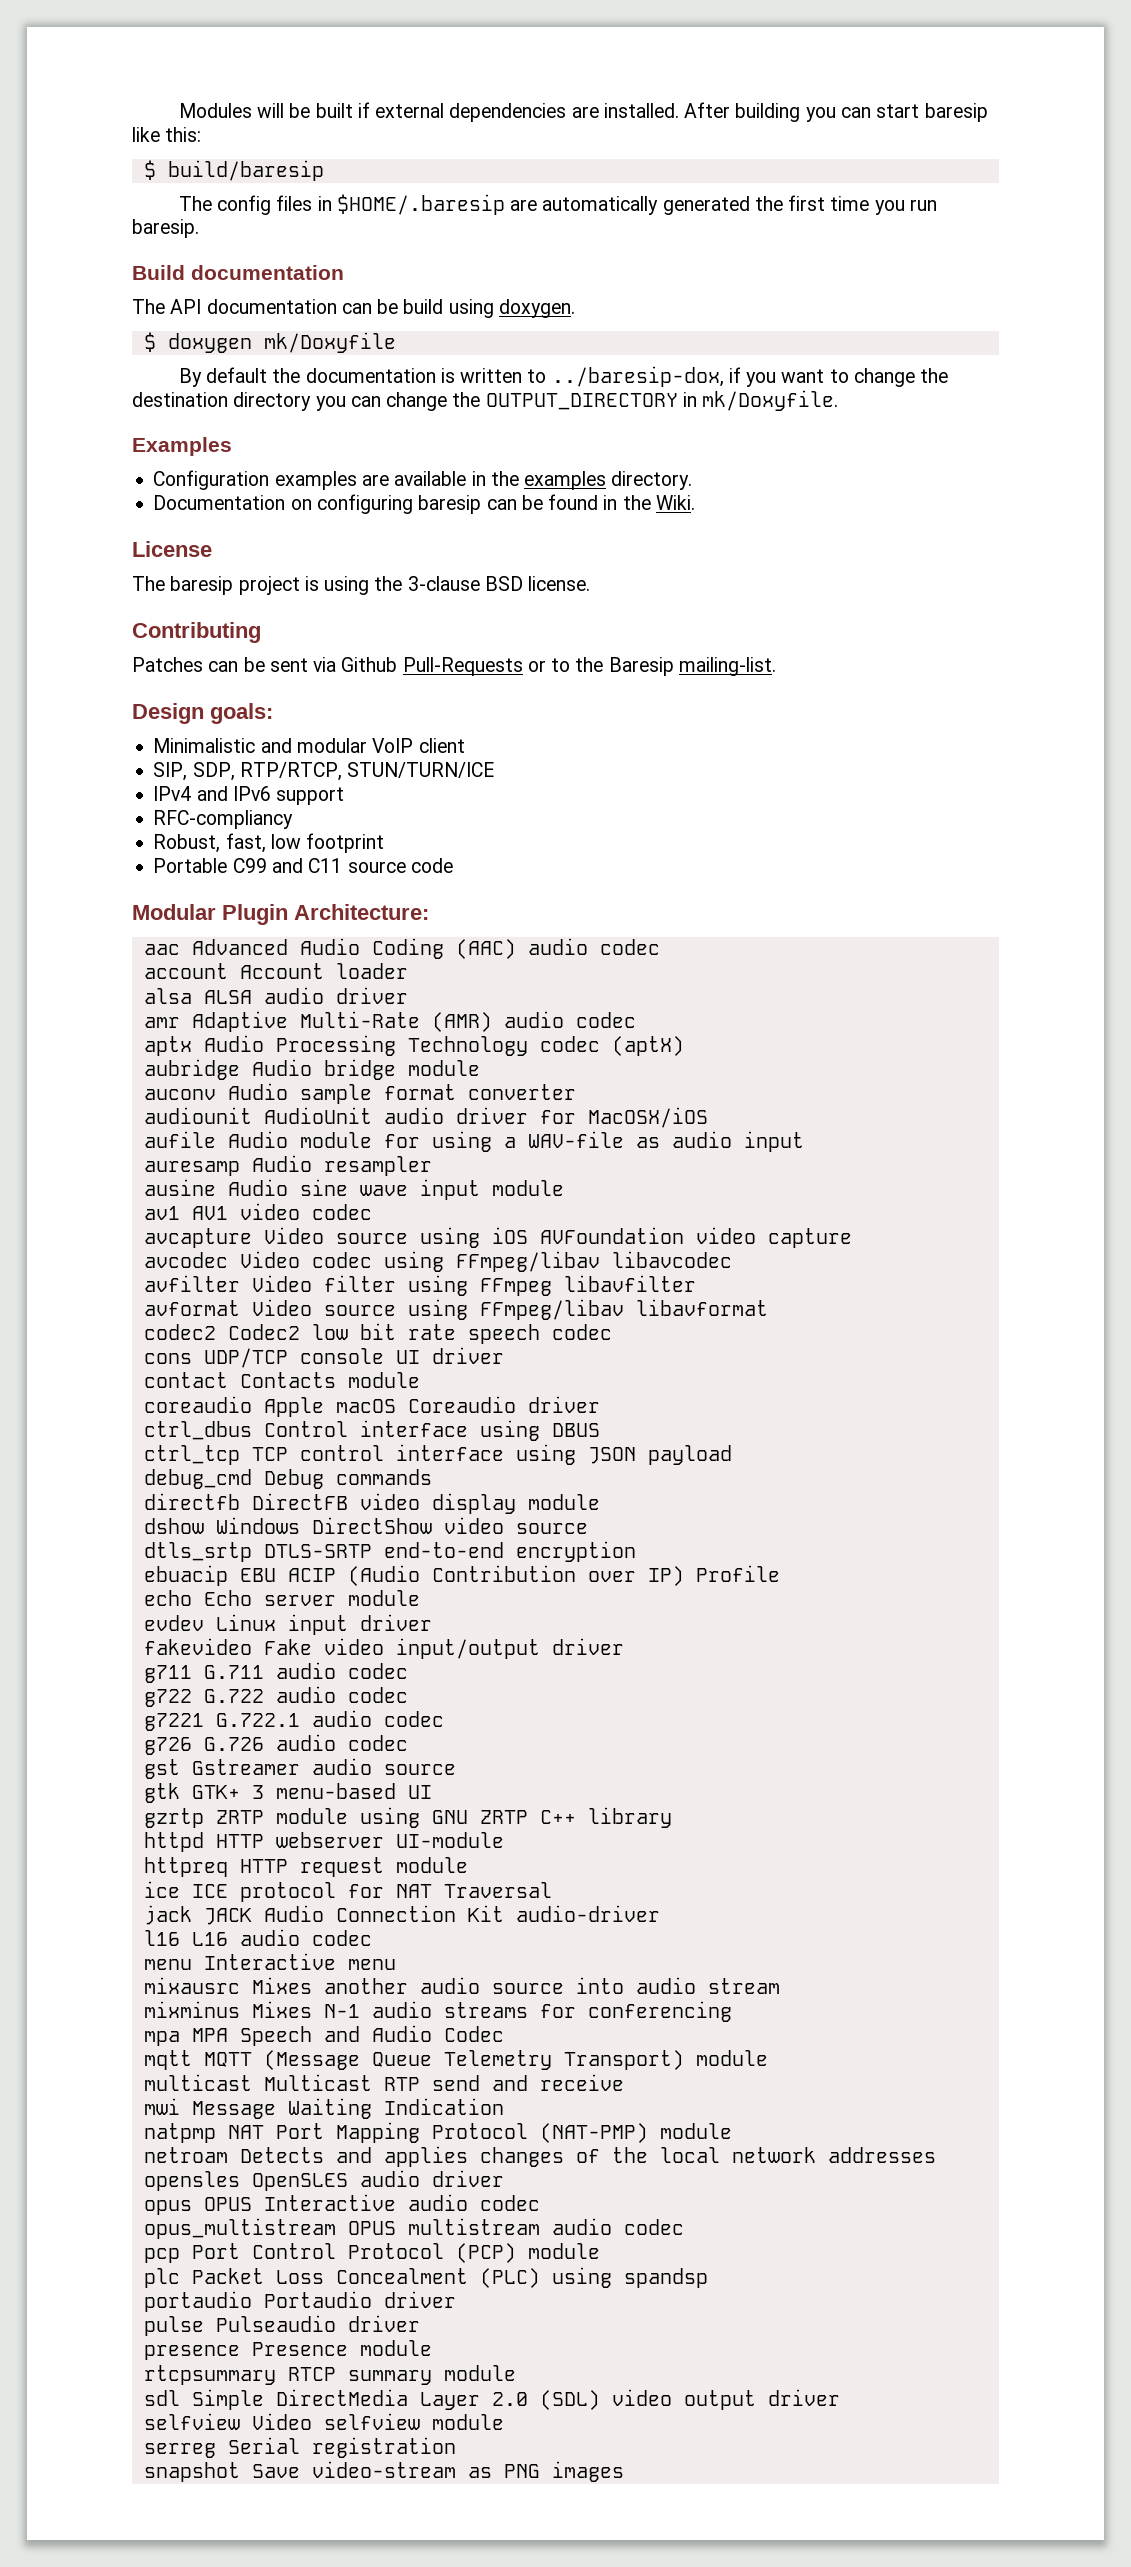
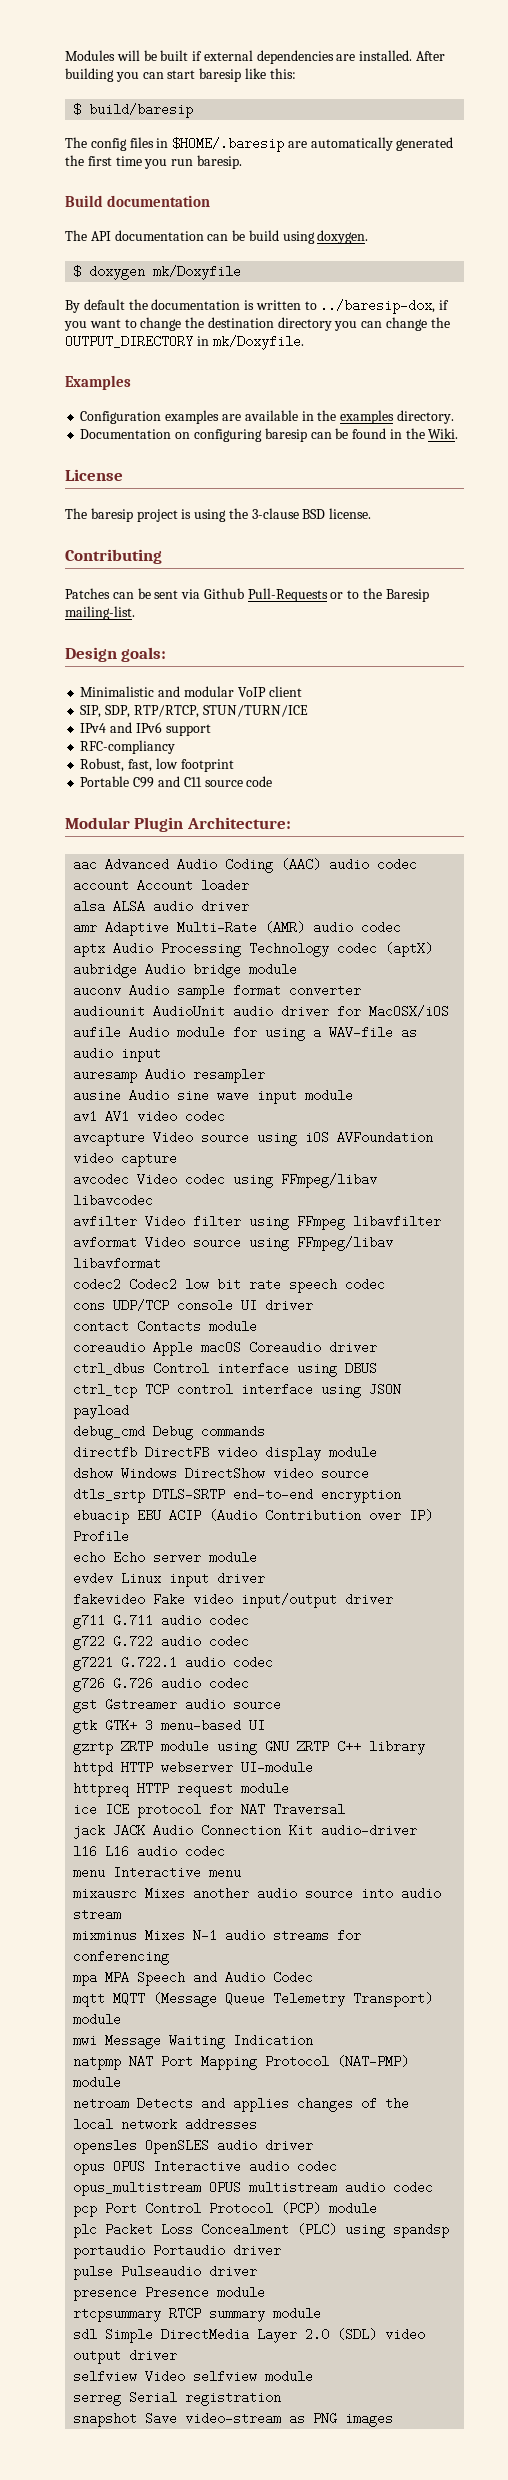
[143,2074,624,2091] // multicast Multicast RTP send and receive -> (122, 2019) none

